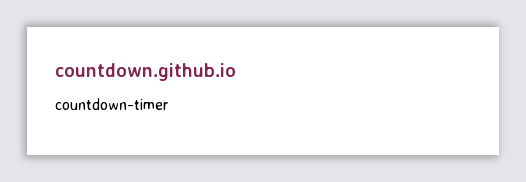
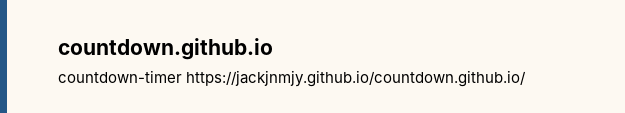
(168, 104) none -> [186,70,527,87] https://jackjnmjy.github.io/countdown.github.io/

